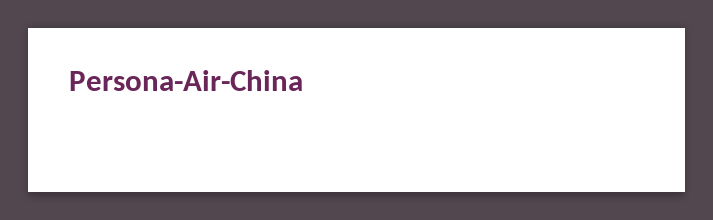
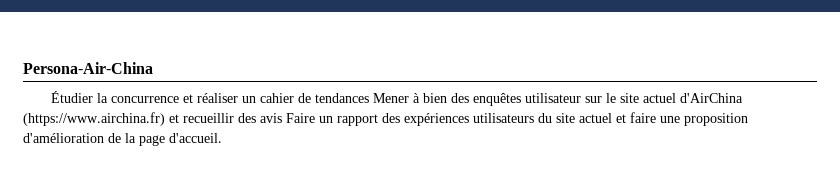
(303, 80) none -> [51,91,744,106] [23,112,748,126] [23,133,222,146] // Étudier la concurrence et réaliser un cahier de tendances Mener à bien des enquêtes utilisateur sur le site actuel d'AirChina (https://www.airchina.fr) et recueillir des avis Faire un rapport des expériences utilisateurs du site actuel et faire une proposition d'amélioration de la page d'accueil.

